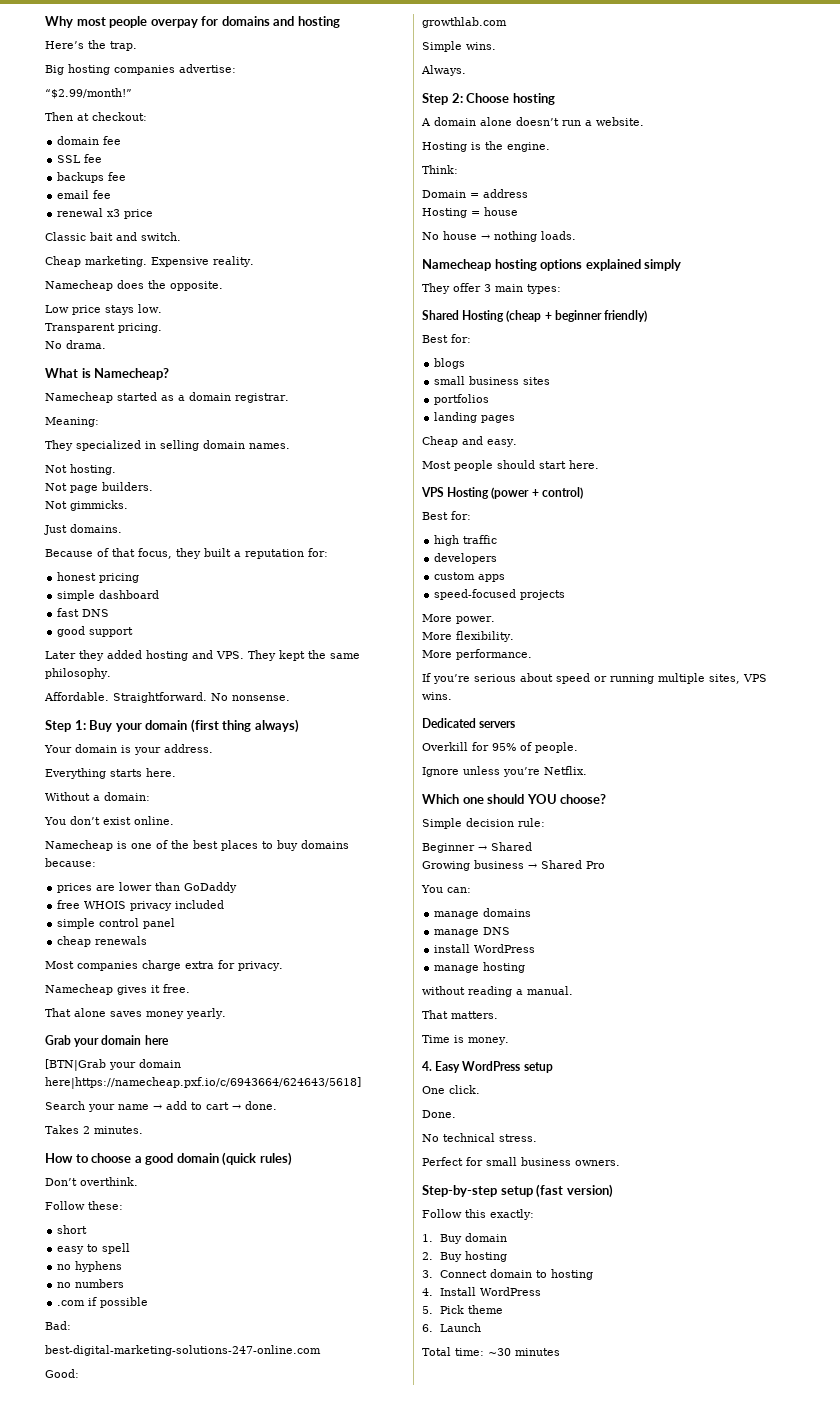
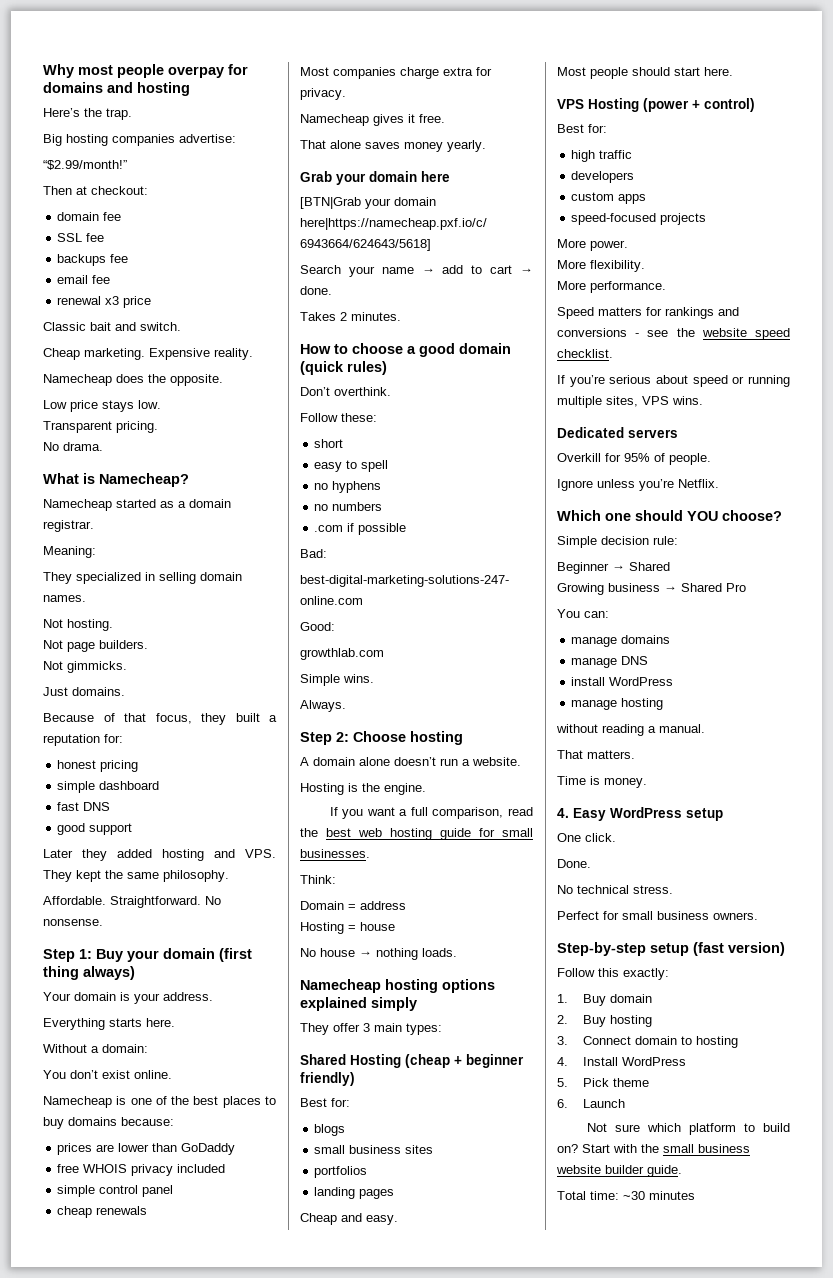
(550, 147) none -> [329,807,533,819] [300,828,533,840] [300,849,370,858] // If you want a full comparison, read the best web hosting guide for small businesses.
(532, 654) none -> [557,307,739,319] [557,328,790,340] [557,349,613,358] // Speed matters for rankings and conversions - see the website speed checklist.
(482, 1327) none -> [586,1123,790,1135] [557,1144,750,1153] [556,1165,682,1177] // Not sure which platform to build on? Start with the small business website builder guide.

